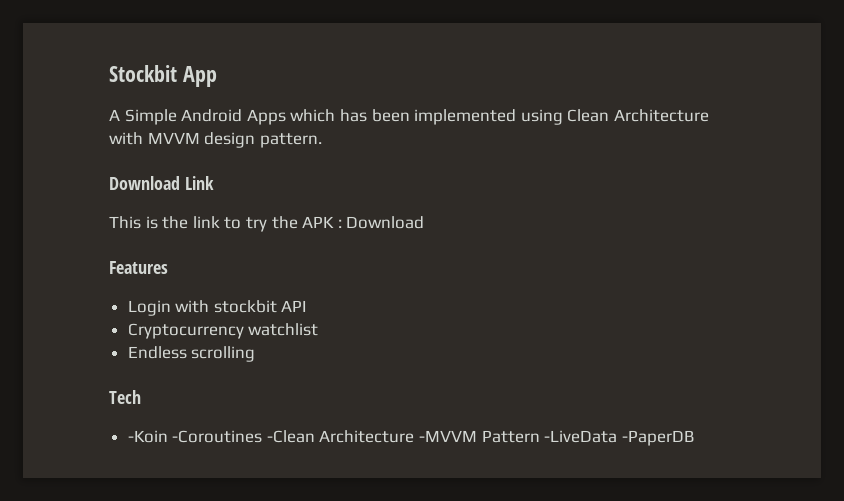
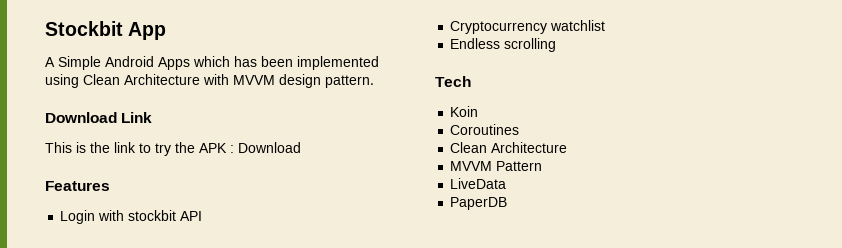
[127,430,478,443] -Koin -Coroutines -Clean Architecture -MVVM -> [450,106,479,117] [450,124,520,135] [450,142,568,153] [450,161,493,171] Koin // Coroutines // Clean Architecture // MVVM
[544,430,694,446] -LiveData -PaperDB -> [450,178,507,189] [450,197,508,210] // LiveData // PaperDB

